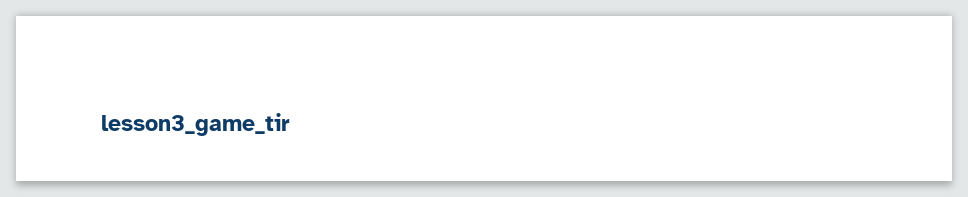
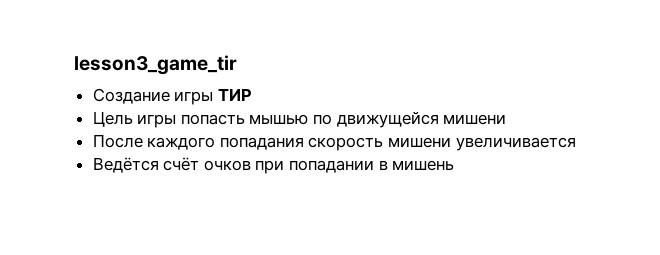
(290, 124) none -> [92,88,252,105] [92,111,507,128] [92,134,576,151] [92,157,455,174] // Создание игры ТИР // Цель игры попасть мышью по движущейся мишени // После каждого попадания скорость мишени увеличивается // Ведётся счёт очков при попадании в мишень

